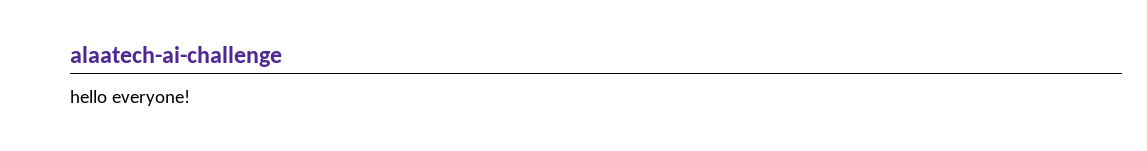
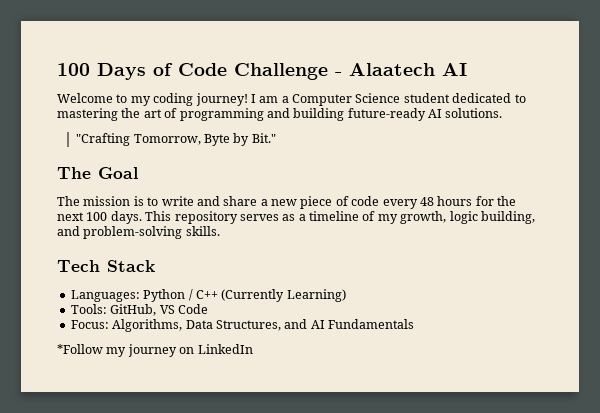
[70,46,282,67] [70,90,190,106] alaatech-ai-challenge // hello everyone! -> [57,63,467,80] [57,93,526,106] [57,108,503,121] [76,133,276,146] [57,167,138,179] [57,196,516,209] [57,211,535,224] [57,226,220,239] [57,260,155,272] [70,289,346,302] [70,304,208,316] [70,319,414,332] [57,344,253,357] 100 Days of Code Challenge - Alaatech AI // Welcome to my coding journey! I am a Computer Science student dedicated to mastering the art of programming and building future-ready AI solutions. // "Crafting Tomorrow, Byte by Bit." // The Goal // The mission is to write and share a new piece of code every 48 hours for the next 100 days. This repository serves as a timeline of my growth, logic building, and problem-solving skills. // Tech Stack // Languages: Python / C++ (Currently Learning) // Tools: GitHub, VS Code // Focus: Algorithms, Data Structures, and AI Fundamentals // *Follow my journey on LinkedIn

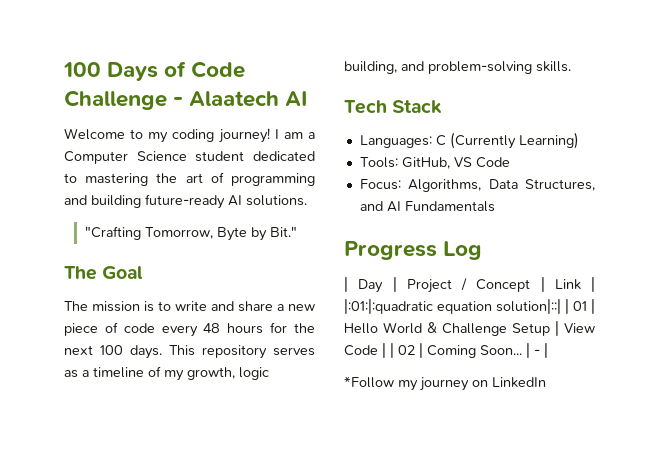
[143,289,218,302] Python / C++ -> [435,135,446,146] C
(414, 324) none -> [344,241,483,260] [344,276,595,293] [344,298,595,314] [344,320,595,336] [344,342,548,358] // Progress Log // | Day | Project / Concept | Link | |:01:|:quadratic equation solution|::| | 01 | Hello World & Challenge Setup | View Code | | 02 | Coming Soon... | - |

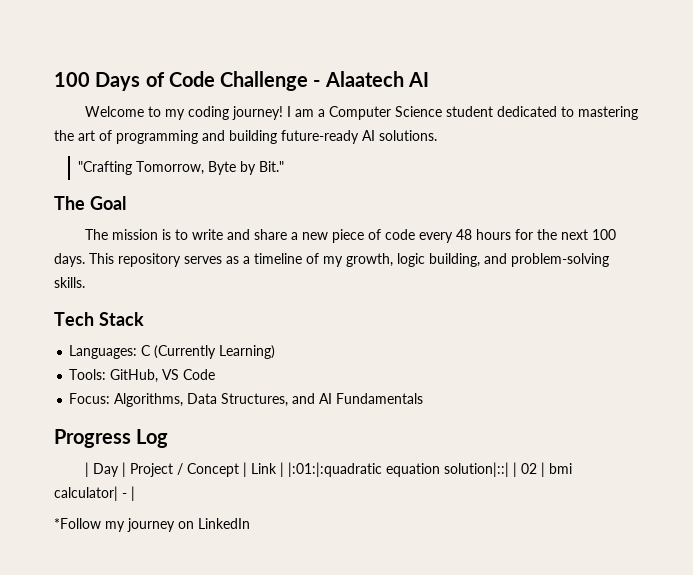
[573,298,595,314] [344,320,595,336] [344,342,530,358] 01 | Hello World & Challenge Setup | View Code | | 02 | Coming Soon... | -> [521,462,573,477] [54,486,118,501] 02 | bmi calculator|

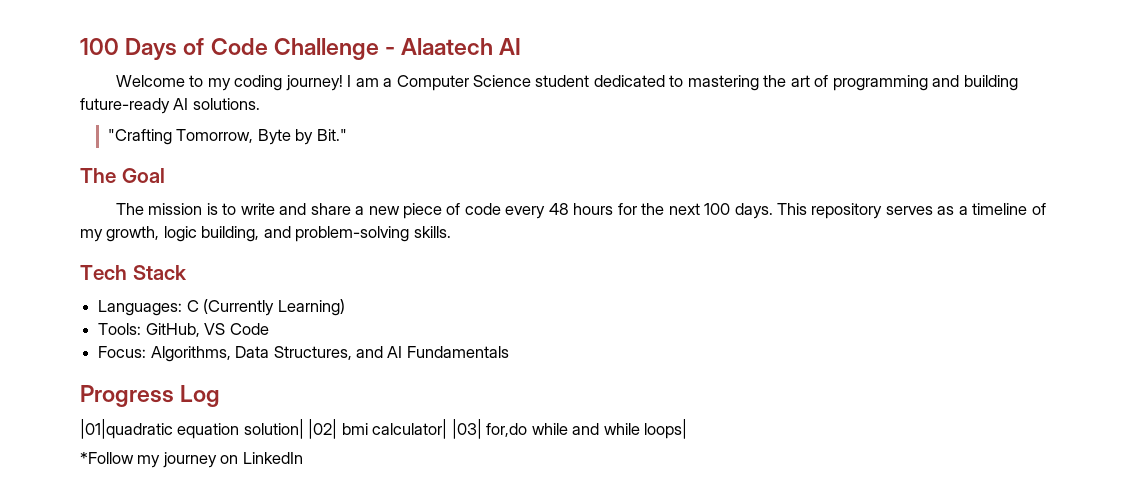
[85,462,573,477] [54,486,135,501] | Day | Project / Concept | Link | |:01:|:quadratic equation solution|::| | 02 | bmi calculator| - | -> [80,419,688,439] |01|quadratic equation solution| |02| bmi calculator| |03| for,do while and while loops|

